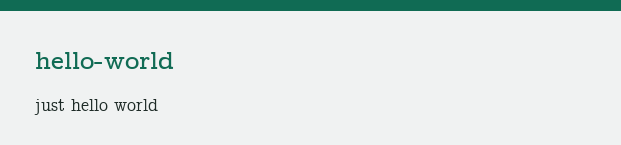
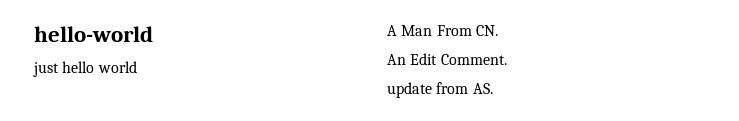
(158, 105) none -> [387,25,498,36] [387,53,507,65] [387,82,493,98] // A Man From CN. // An Edit Comment. // update from AS.

